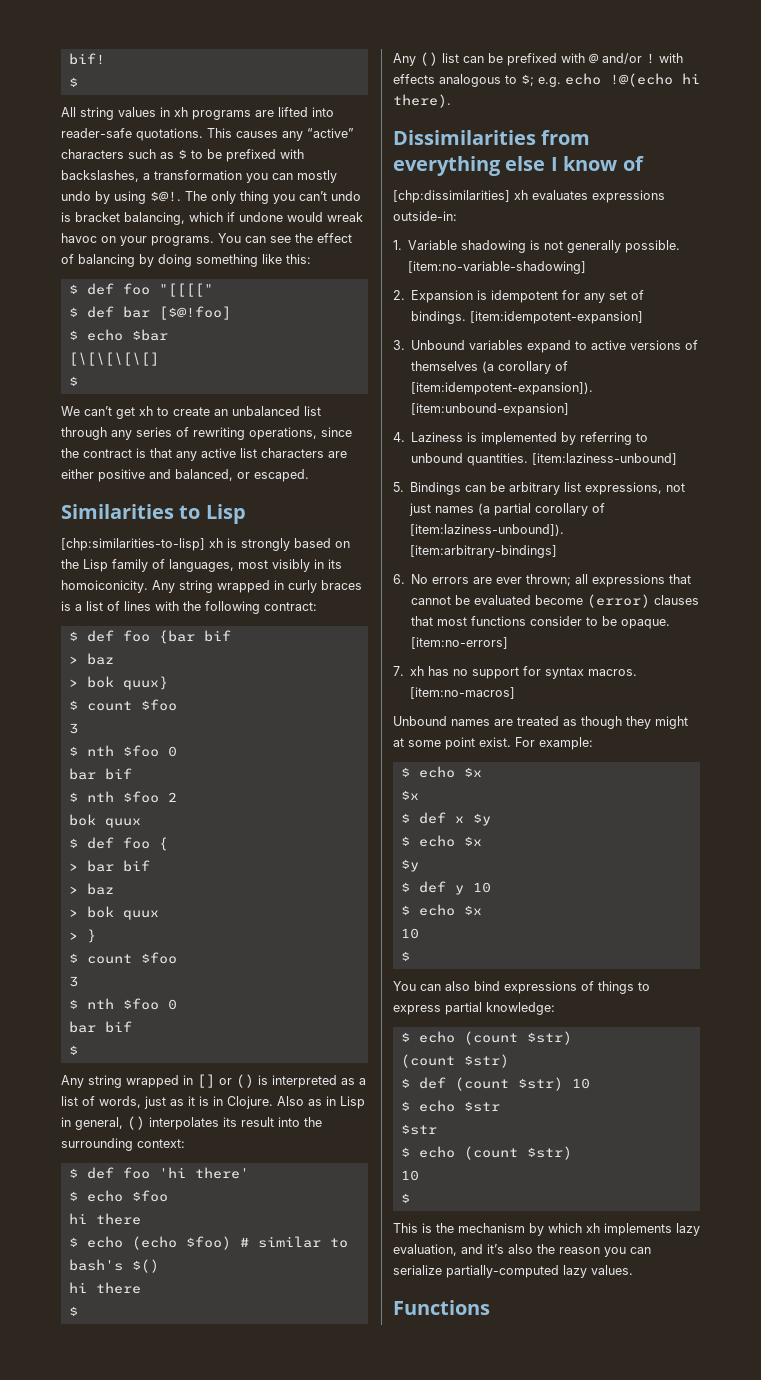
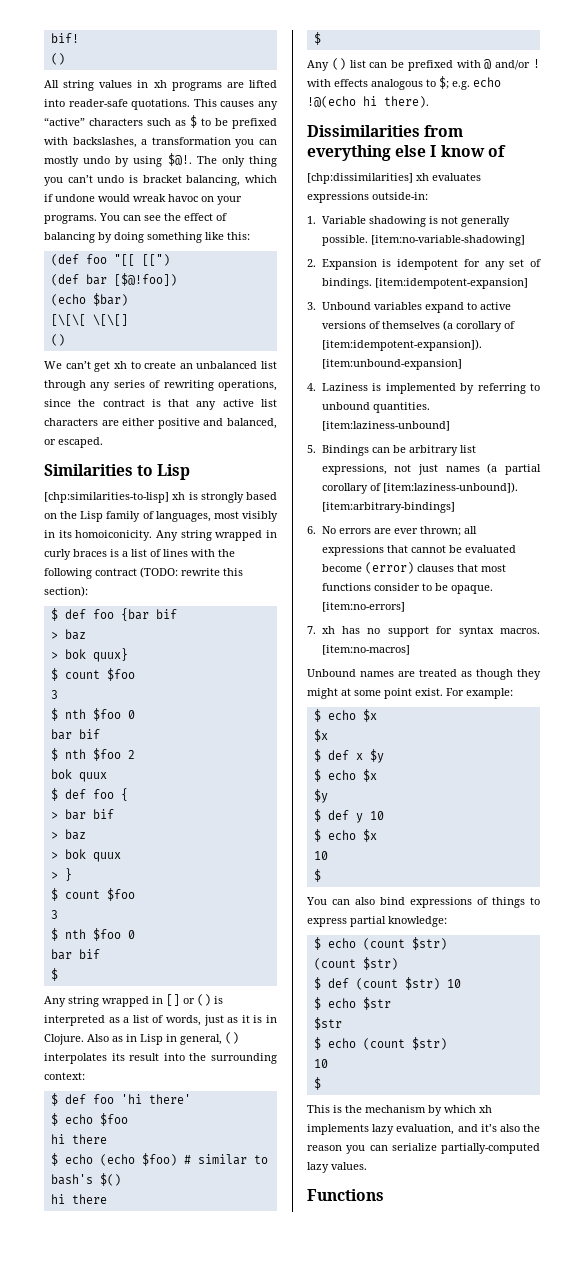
[68,77,78,87] $ -> [50,53,65,65] ()
[68,283,213,297] [68,306,231,320] [68,329,168,341] [68,352,159,366] [68,376,78,386] $ def foo "[[[[" // $ def bar [$@!foo] // $ echo $bar // [\[\[\[\[] // $ -> [50,254,170,266] [50,273,177,286] [50,293,128,306] [50,314,128,326] [50,334,65,346] (def foo "[[ [[") // (def bar [$@!foo]) // (echo $bar) // [\[\[ \[\[] // ()
[264,602,317,611] contract: -> [95,567,243,578] [44,586,88,597] contract (TODO: rewrite this section):

